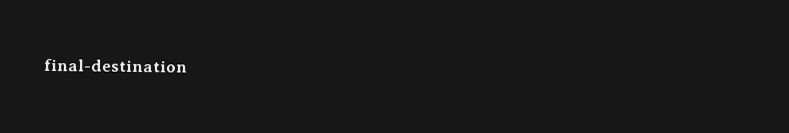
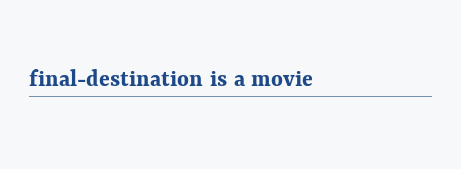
(188, 65) none -> [209,71,314,86] is a movie

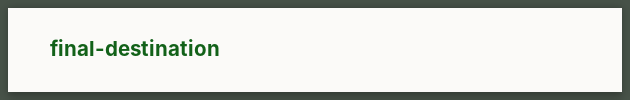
[209,71,314,86] is a movie -> (220, 47) none

